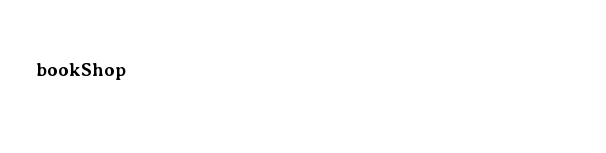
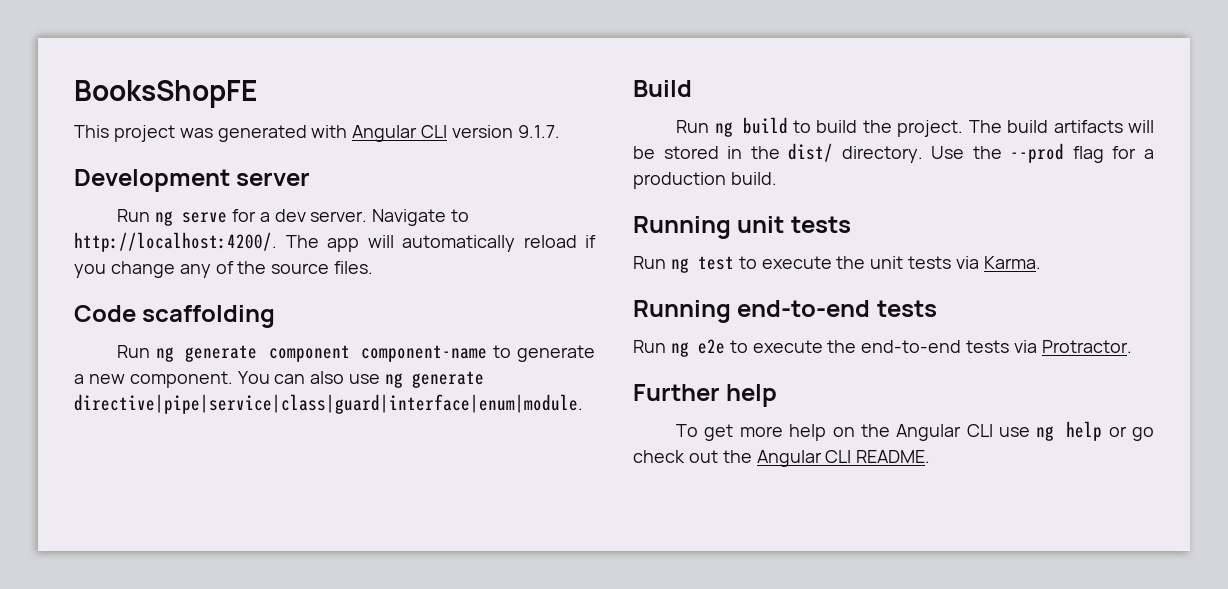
[36,63,126,80] bookShop -> [74,80,257,108] [74,125,560,142] [74,169,311,192] [117,209,470,226] [74,232,596,252] [74,261,374,278] [74,305,276,328] [117,345,595,362] [74,371,485,388] [74,394,583,414] [633,80,692,97] [676,117,1154,137] [633,143,1154,163] [633,172,777,189] [633,216,851,239] [633,256,1041,273] [633,300,937,323] [633,339,1132,357] [633,384,778,407] [676,421,1154,441] [633,450,931,467] BooksShopFE // This project was generated with Angular CLI version 9.1.7. // Development server // Run ng serve for a dev server. Navigate to http://localhost:4200/. The app will automatically reload if you change any of the source files. // Code scaffolding // Run ng generate component component-name to generate a new component. You can also use ng generate directive|pipe|service|class|guard|interface|enum|module. // Build // Run ng build to build the project. The build artifacts will be stored in the dist/ directory. Use the --prod flag for a production build. // Running unit tests // Run ng test to execute the unit tests via Karma. // Running end-to-end tests // Run ng e2e to execute the end-to-end tests via Protractor. // Further help // To get more help on the Angular CLI use ng help or go check out the Angular CLI README.

